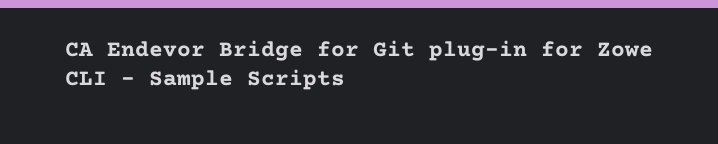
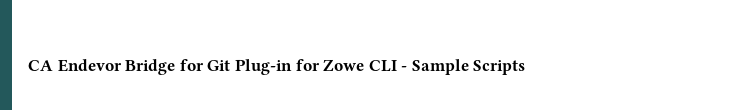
[429,40,527,61] plug-in -> [234,59,292,75] Plug-in

